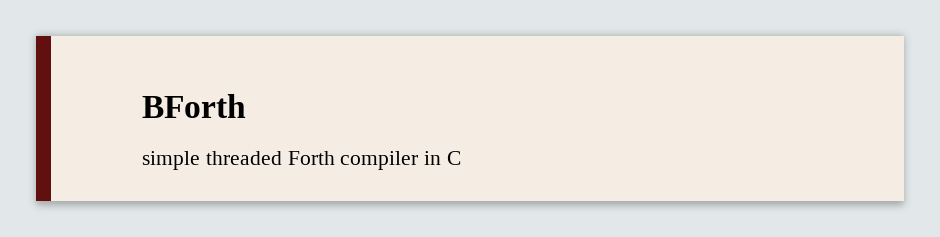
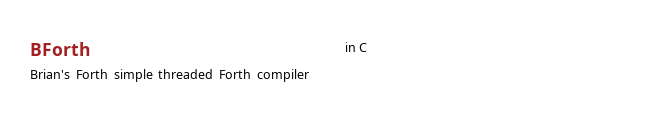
(246, 106) none -> [30,69,108,79] Brian's Forth

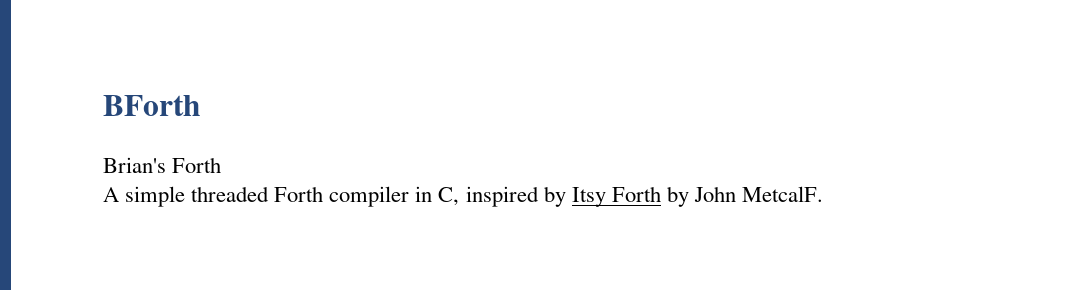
(108, 74) none -> [103,187,119,202] // A
[359,43,368,52] C -> [438,186,823,207] C, inspired by Itsy Forth by John MetcalF.

